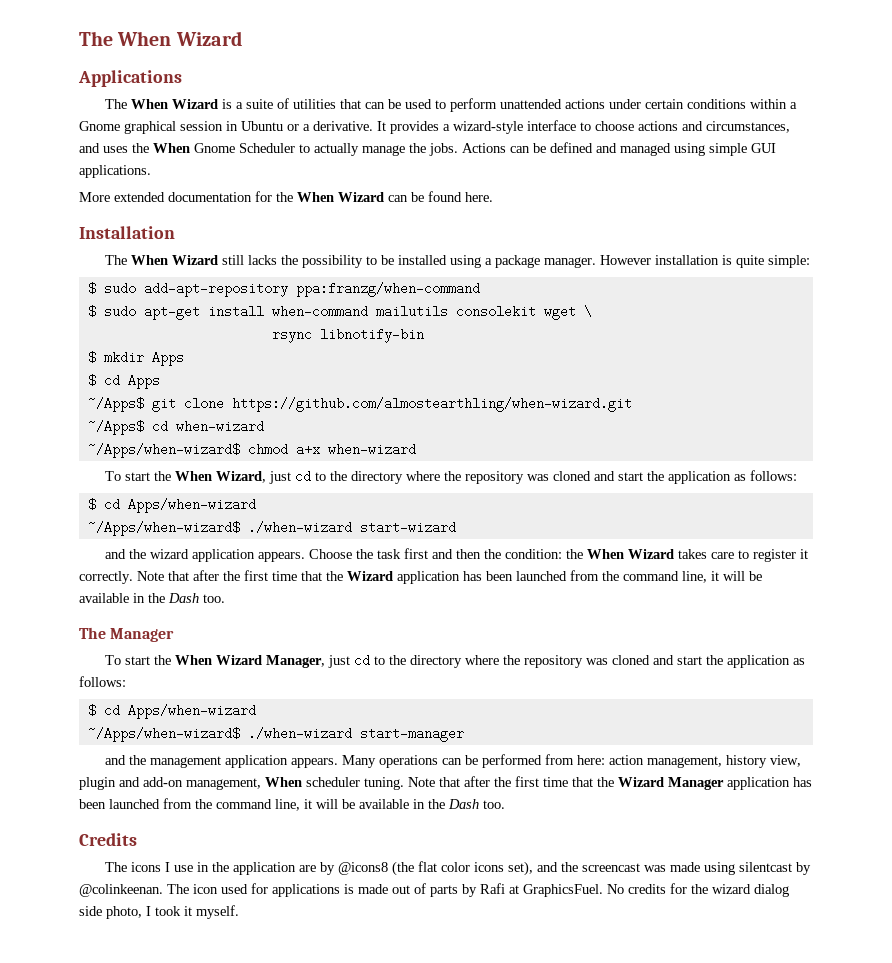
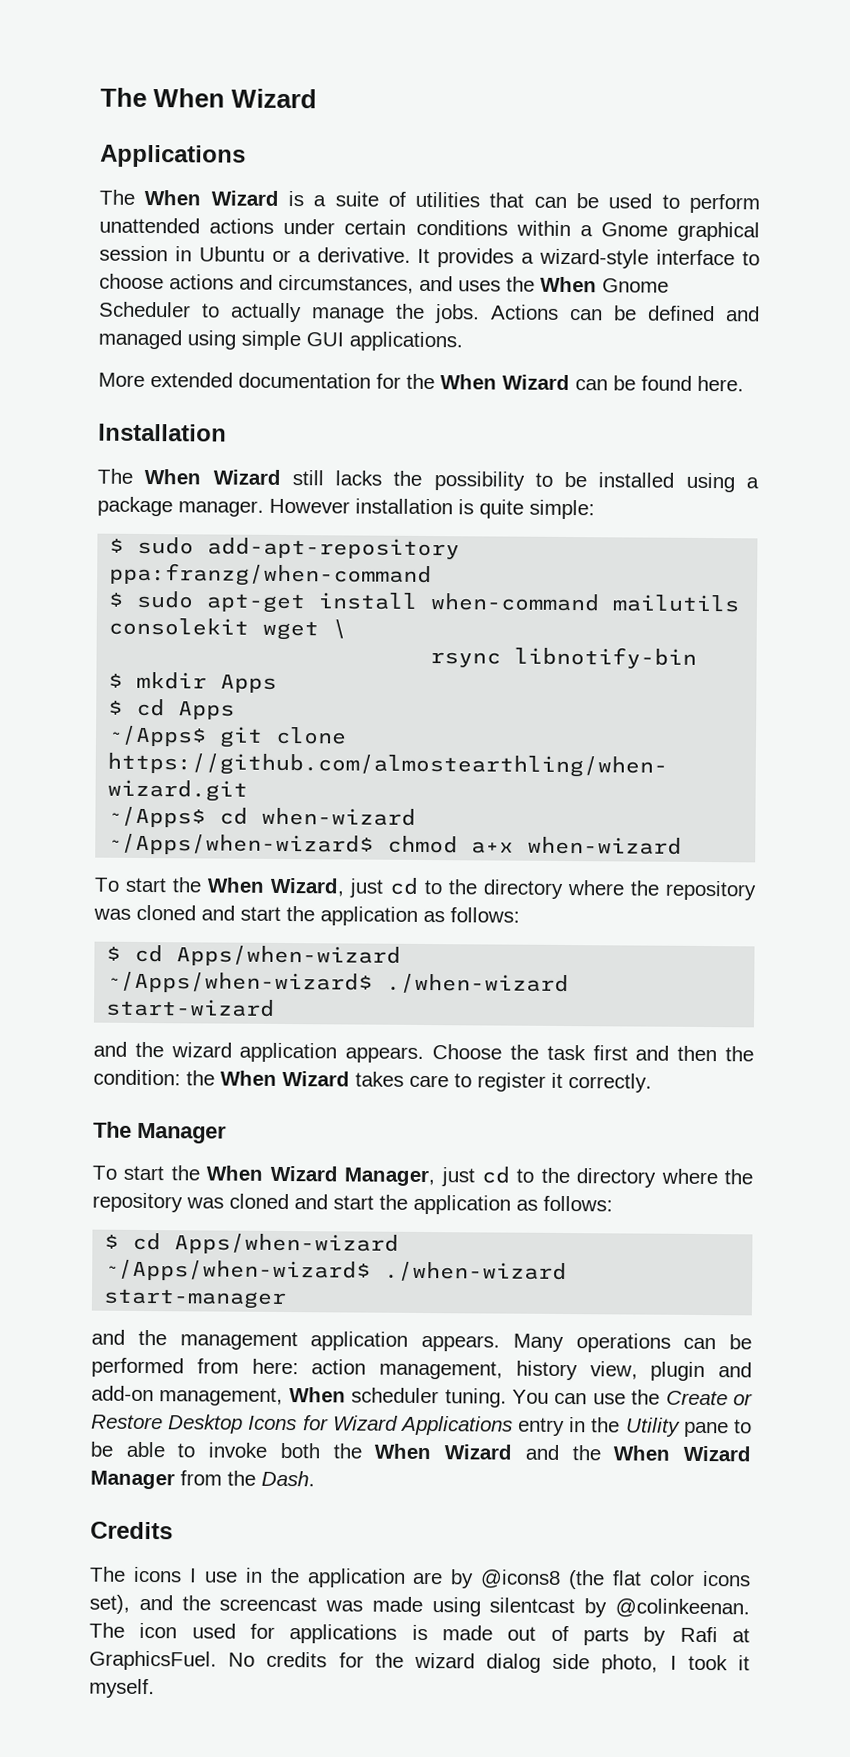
[137,570,762,584] [79,593,225,603] Note that after the first time that the Wizard application has been launched from the command line, it will be available in the Dash too. -> (652, 1083) none
[408,776,812,790] [79,798,505,811] Note that after the first time that the Wizard Manager application has been launched from the command line, it will be available in the Dash too. -> [511,1389,753,1406] [91,1414,752,1438] [90,1441,752,1462] [90,1470,315,1490] You can use the Create or Restore Desktop Icons for Wizard Applications entry in the Utility pane to be able to invoke both the When Wizard and the When Wizard Manager from the Dash.

